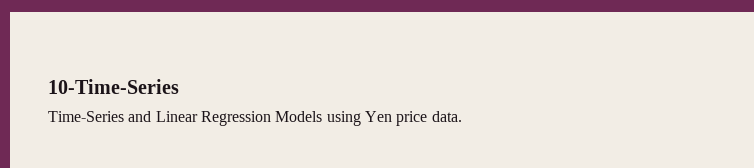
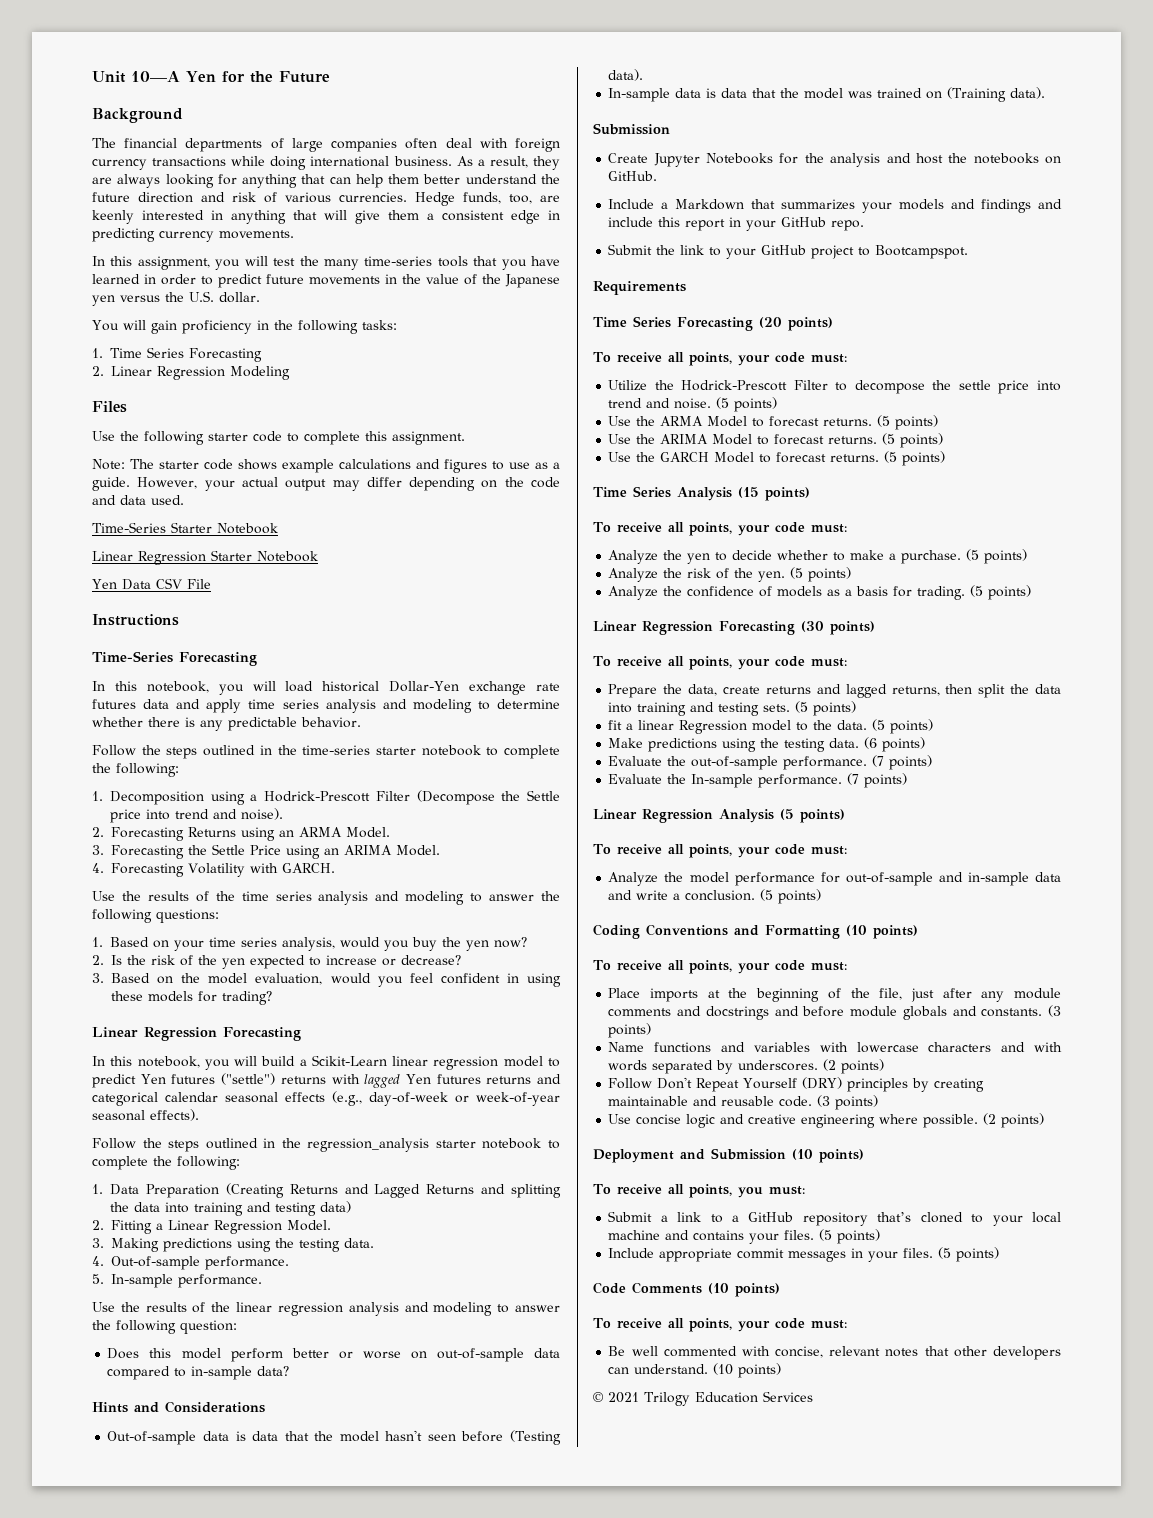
[48,79,179,94] [48,111,462,126] 10-Time-Series // Time-Series and Linear Regression Models using Yen price data. -> [92,71,330,83] [92,108,183,123] [92,138,560,152] [92,156,560,170] [92,174,560,188] [92,192,560,206] [92,210,560,224] [92,228,294,242] [92,256,560,270] [92,274,560,288] [92,291,260,306] [92,320,397,334] [92,347,262,362] [92,366,290,380] [92,401,127,413] [92,431,465,445] [92,459,560,473] [92,477,560,491] [92,495,184,505] [92,522,278,534] [92,550,318,565] [92,578,211,590] [92,614,179,626] [92,651,257,666] [92,681,560,695] [92,699,560,713] [92,717,361,731] [92,745,560,759] [92,763,179,777] [92,790,560,805] [110,808,283,823] [92,827,390,841] [92,844,440,859] [92,863,335,877] [92,891,560,905] [92,909,219,923] [92,937,527,951] [92,955,461,969] [92,973,562,987] [111,991,272,1005] [92,1027,301,1041] [92,1055,560,1070] [92,1073,561,1088] [92,1091,560,1106] [92,1109,199,1121] [92,1138,560,1152] [92,1156,240,1170] [92,1183,561,1198] [110,1201,351,1216] [92,1220,331,1234] [92,1238,374,1252] [92,1256,289,1270] [92,1274,262,1288] [92,1302,560,1316] [92,1320,237,1334] [107,1348,560,1362] [107,1366,290,1380] [92,1401,265,1413] [107,1430,562,1445] [608,69,644,81] [608,87,1046,102] [593,123,670,135] [608,153,1061,167] [608,171,658,181] [608,199,1062,213] [608,217,865,231] [608,244,969,259] [593,281,686,295] [593,316,833,331] [593,352,847,366] [608,380,1061,394] [608,397,778,412] [608,415,939,430] [608,433,944,448] [608,451,946,466] [593,486,810,501] [593,522,847,536] [608,549,1028,564] [608,567,852,582] [608,585,1032,600] [593,621,875,635] [593,656,847,670] [608,684,1061,698] [608,701,857,716] [608,719,934,734] [608,737,926,752] [608,755,933,770] [608,773,908,788] [593,809,845,823] [593,844,847,858] [608,872,1061,886] [608,889,822,904] [593,924,918,939] [593,960,847,974] [608,988,1061,1002] [608,1005,1061,1020] [608,1023,652,1038] [608,1042,1062,1053] [608,1059,885,1074] [608,1077,985,1092] [608,1095,879,1110] [608,1113,1045,1128] [593,1148,864,1163] [593,1184,805,1198] [608,1211,1062,1226] [608,1229,881,1244] [608,1247,1000,1262] [593,1282,780,1297] [593,1318,847,1332] [608,1346,1061,1360] [608,1363,782,1378] [593,1391,813,1406] Unit 10—A Yen for the Future // Background // The financial departments of large companies often deal with foreign currency transactions while doing international business. As a result, they are always looking for anything that can help them better understand the future direction and risk of various currencies. Hedge funds, too, are keenly interested in anything that will give them a consistent edge in predicting currency movements. // In this assignment, you will test the many time-series tools that you have learned in order to predict future movements in the value of the Japanese yen versus the U.S. dollar. // You will gain proficiency in the following tasks: // 1. Time Series Forecasting // 2. Linear Regression Modeling // Files // Use the following starter code to complete this assignment. // Note: The starter code shows example calculations and figures to use as a guide. However, your actual output may differ depending on the code and data used. // Time-Series Starter Notebook // Linear Regression Starter Notebook // Yen Data CSV File // Instructions // Time-Series Forecasting // In this notebook, you will load historical Dollar-Yen exchange rate futures data and apply time series analysis and modeling to determine whether there is any predictable behavior. // Follow the steps outlined in the time-series starter notebook to complete the following: // 1. Decomposition using a Hodrick-Prescott Filter (Decompose the Settle price into trend and noise). // 2. Forecasting Returns using an ARMA Model. // 3. Forecasting the Settle Price using an ARIMA Model. // 4. Forecasting Volatility with GARCH. // Use the results of the time series analysis and modeling to answer the following questions: // 1. Based on your time series analysis, would you buy the yen now? // 2. Is the risk of the yen expected to increase or decrease? // 3. Based on the model evaluation, would you feel confident in using these models for trading? // Linear Regression Forecasting // In this notebook, you will build a Scikit-Learn linear regression model to predict Yen futures ("settle") returns with lagged Yen futures returns and categorical calendar seasonal effects (e.g., day-of-week or week-of-year seasonal effects). // Follow the steps outlined in the regression_analysis starter notebook to complete the following: // 1. Data Preparation (Creating Returns and Lagged Returns and splitting the data into training and testing data) // 2. Fitting a Linear Regression Model. // 3. Making predictions using the testing data. // 4. Out-of-sample performance. // 5. In-sample performance. // Use the results of the linear regression analysis and modeling to answer the following question: // Does this model perform better or worse on out-of-sample data compared to in-sample data? // Hints and Considerations // Out-of-sample data is data that the model hasn't seen before (Testing data). // In-sample data is data that the model was trained on (Training data). // Submission // Create Jupyter Notebooks for the analysis and host the notebooks on GitHub. // Include a Markdown that summarizes your models and findings and include this report in your GitHub repo. // Submit the link to your GitHub project to Bootcampspot. // Requirements // Time Series Forecasting (20 points) // To receive all points, your code must: // Utilize the Hodrick-Prescott Filter to decompose the settle price into trend and noise. (5 points) // Use the ARMA Model to forecast returns. (5 points) // Use the ARIMA Model to forecast returns. (5 points) // Use the GARCH Model to forecast returns. (5 points) // Time Series Analysis (15 points) // To receive all points, your code must: // Analyze the yen to decide whether to make a purchase. (5 points) // Analyze the risk of the yen. (5 points) // Analyze the confidence of models as a basis for trading. (5 points) // Linear Regression Forecasting (30 points) // To receive all points, your code must: // Prepare the data, create returns and lagged returns, then split the data into training and testing sets. (5 points) // fit a linear Regression model to the data. (5 points) // Make predictions using the testing data. (6 points) // Evaluate the out-of-sample performance. (7 points) // Evaluate the In-sample performance. (7 points) // Linear Regression Analysis (5 points) // To receive all points, your code must: // Analyze the model performance for out-of-sample and in-sample data and write a conclusion. (5 points) // Coding Conventions and Formatting (10 points) // To receive all points, your code must: // Place imports at the beginning of the file, just after any module comments and docstrings and before module globals and constants. (3 points) // Name functions and variables with lowercase characters and with words separated by underscores. (2 points) // Follow Don't Repeat Yourself (DRY) principles by creating maintainable and reusable code. (3 points) // Use concise logic and creative engineering where possible. (2 points) // Deployment and Submission (10 points) // To receive all points, you must: // Submit a link to a GitHub repository that’s cloned to your local machine and contains your files. (5 points) // Include appropriate commit messages in your files. (5 points) // Code Comments (10 points) // To receive all points, your code must: // Be well commented with concise, relevant notes that other developers can understand. (10 points) // © 2021 Trilogy Education Services

